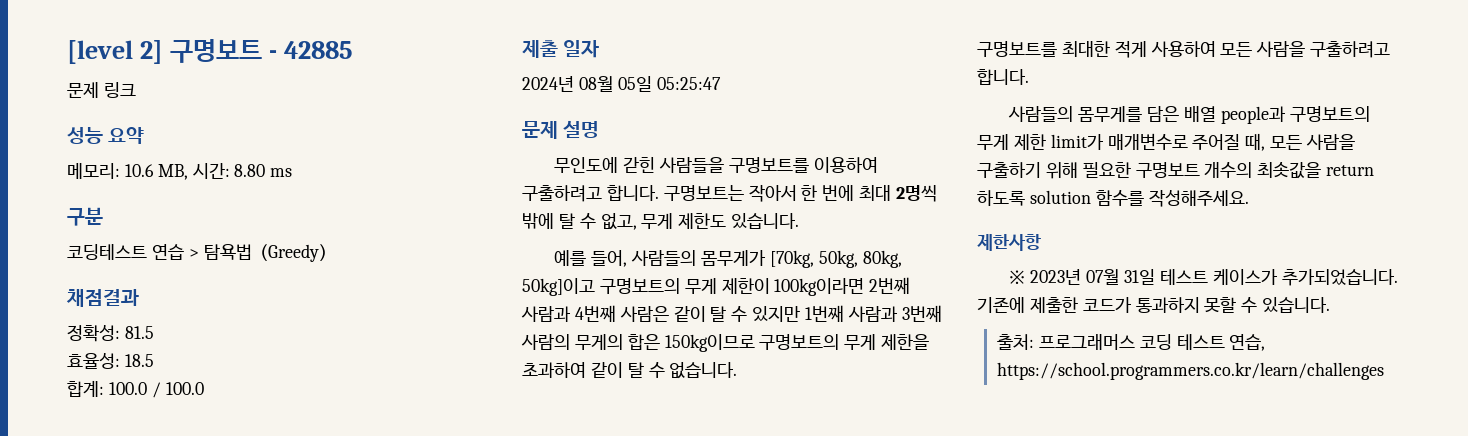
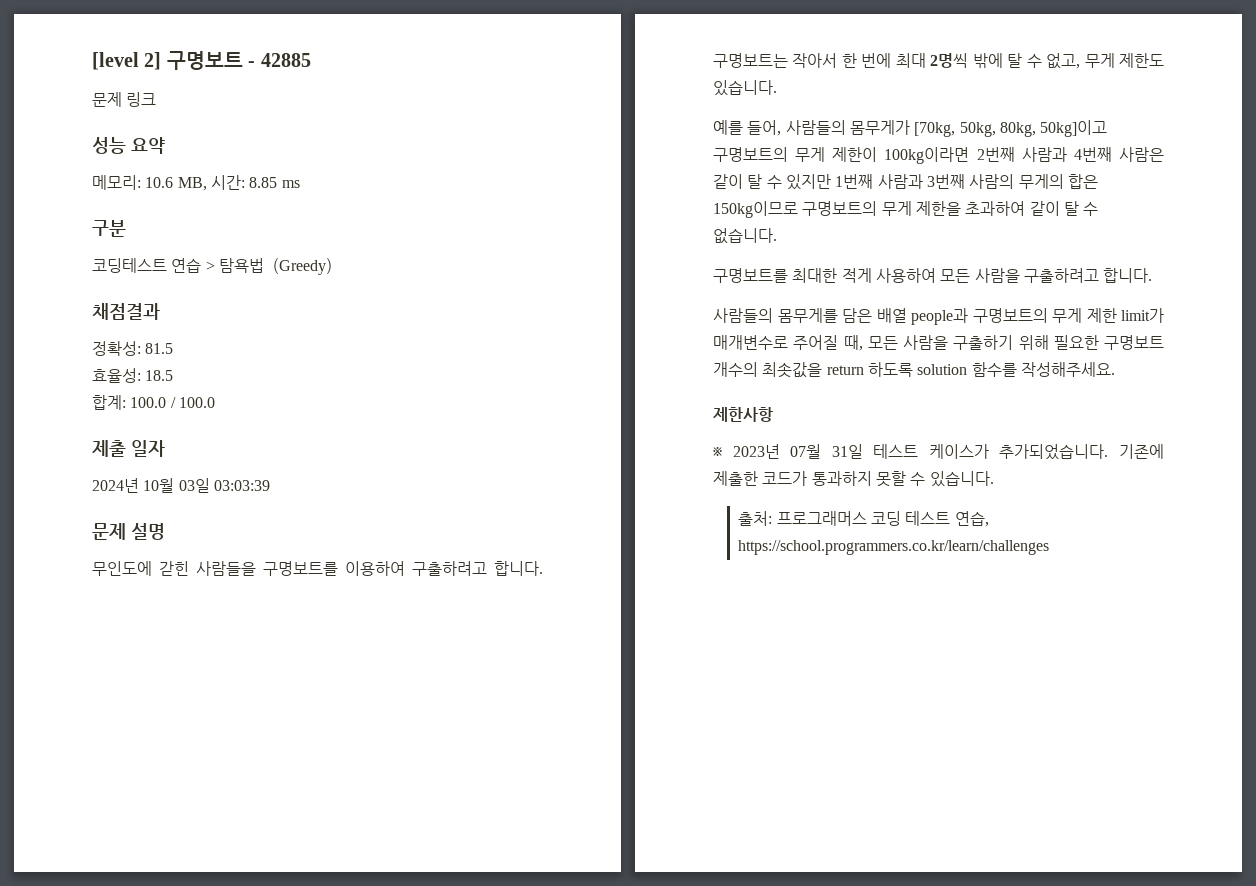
[234,164,266,177] 8.80 -> [249,177,278,188] 8.85
[578,76,721,92] 08월 05일 05:25:47 -> [143,478,270,493] 10월 03일 03:03:39

